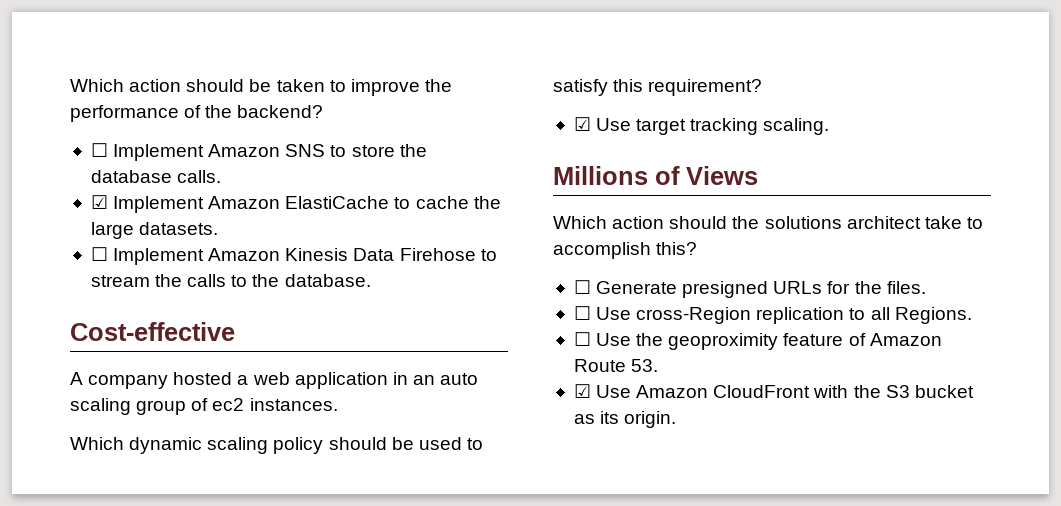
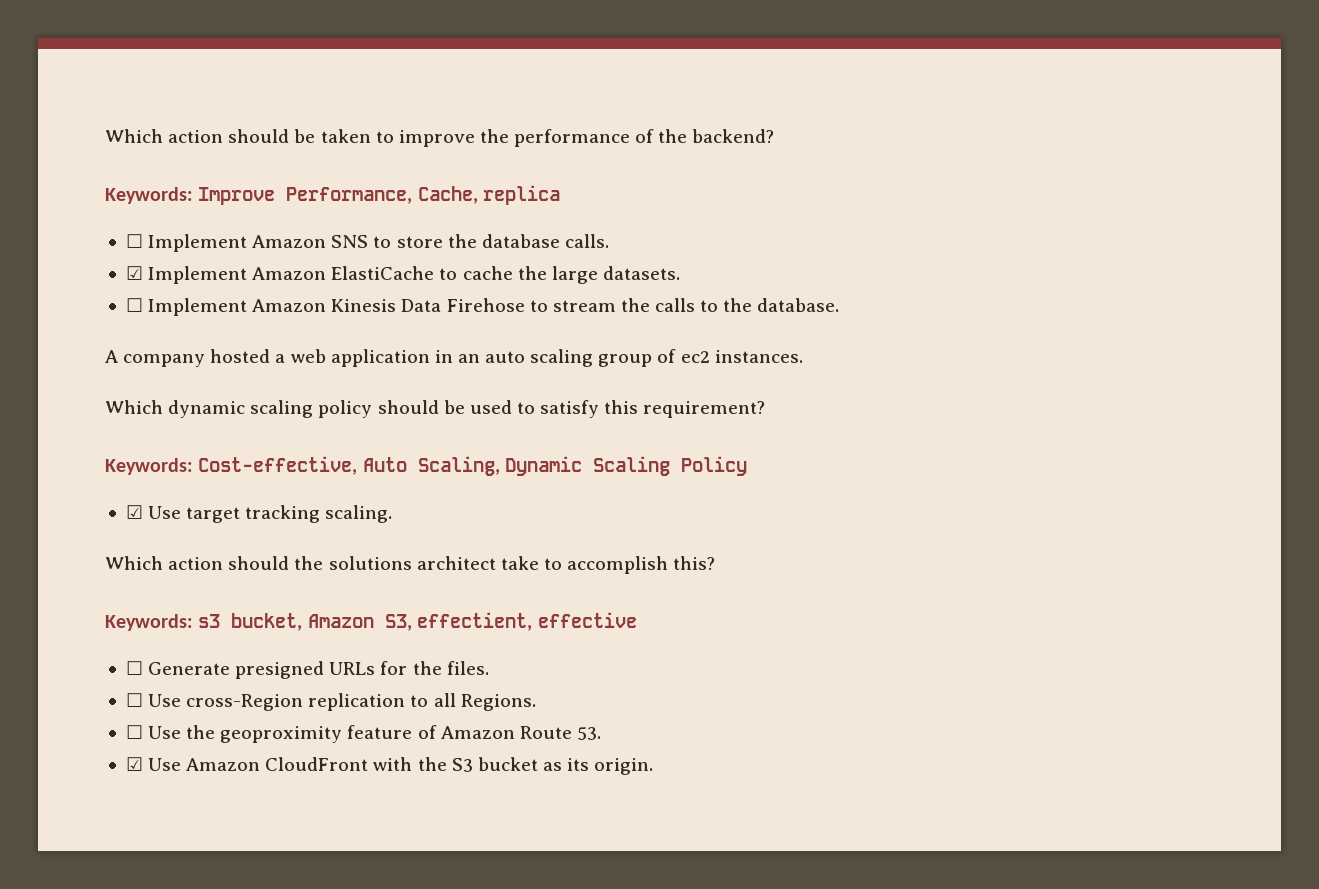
(324, 111) none -> [105,185,561,205] // Keywords: Improve Performance, Cache, replica
[70,322,235,341] // Cost-effective -> (840, 305) none
(763, 87) none -> [105,456,748,476] // Keywords: Cost-effective, Auto Scaling, Dynamic Scaling Policy
[553,166,758,185] // Millions of Views -> (393, 514) none
(698, 248) none -> [105,612,637,631] // Keywords: s3 bucket, Amazon S3, effectient, effective

